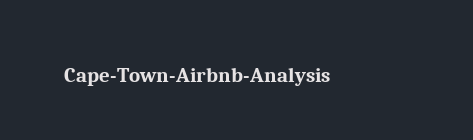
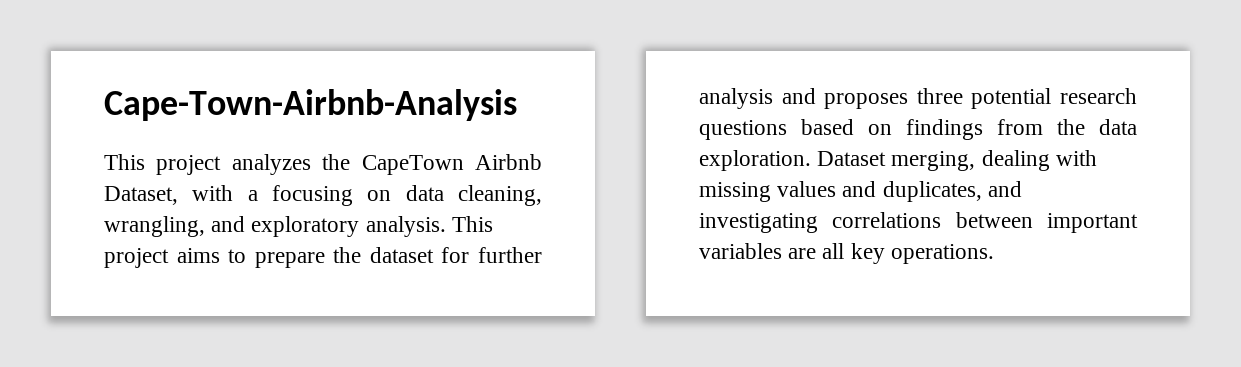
(330, 76) none -> [104,154,542,175] [104,185,542,206] [104,216,493,237] [104,247,542,268] [699,88,1137,109] [699,119,1137,140] [699,150,1097,171] [699,181,1022,202] [699,212,1138,233] [699,243,994,264] // This project analyzes the CapeTown Airbnb Dataset, with a focusing on data cleaning, wrangling, and exploratory analysis. This project aims to prepare the dataset for further analysis and proposes three potential research questions based on findings from the data exploration. Dataset merging, dealing with missing values and duplicates, and investigating correlations between important variables are all key operations.

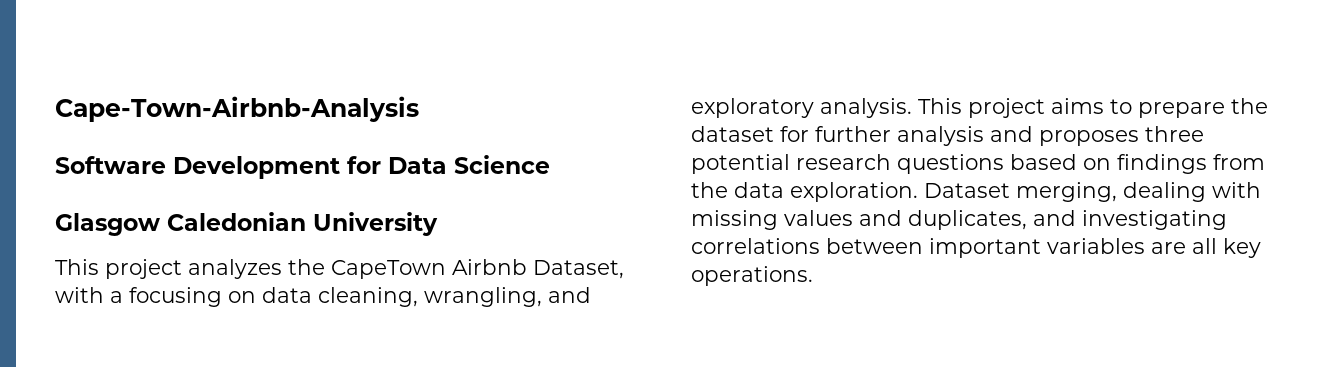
(517, 105) none -> [55,155,550,179] [55,212,438,236] // Software Development for Data Science // Glasgow Caledonian University

